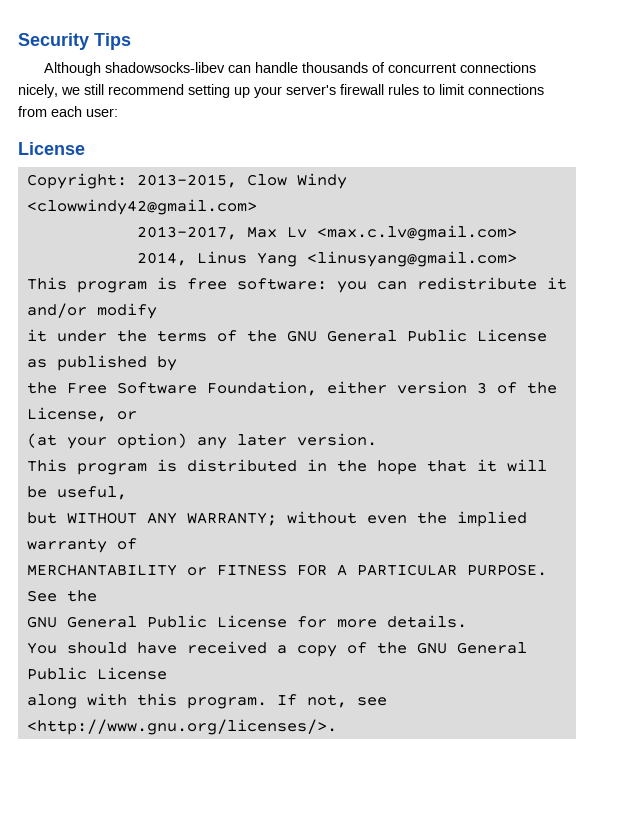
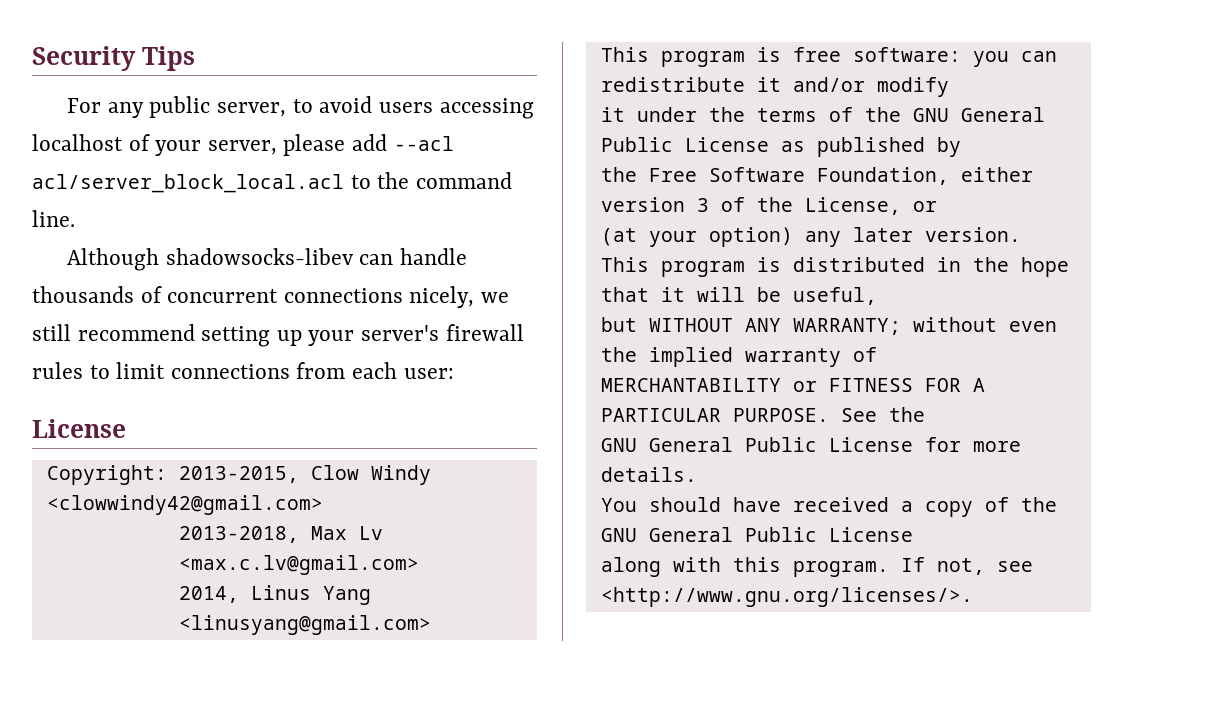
(131, 41) none -> [67,96,534,119] [32,134,454,156] [32,172,512,193] [32,210,75,227] // For any public server, to avoid users accessing localhost of your server, please add --acl acl/server_block_local.acl to the command line.
[136,226,237,240] 2013-2017, -> [178,526,299,543] 2013-2018,

